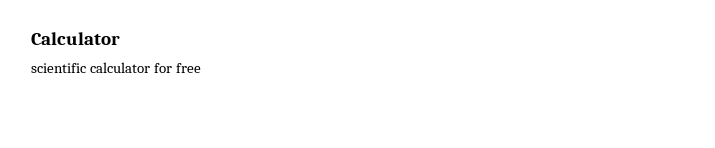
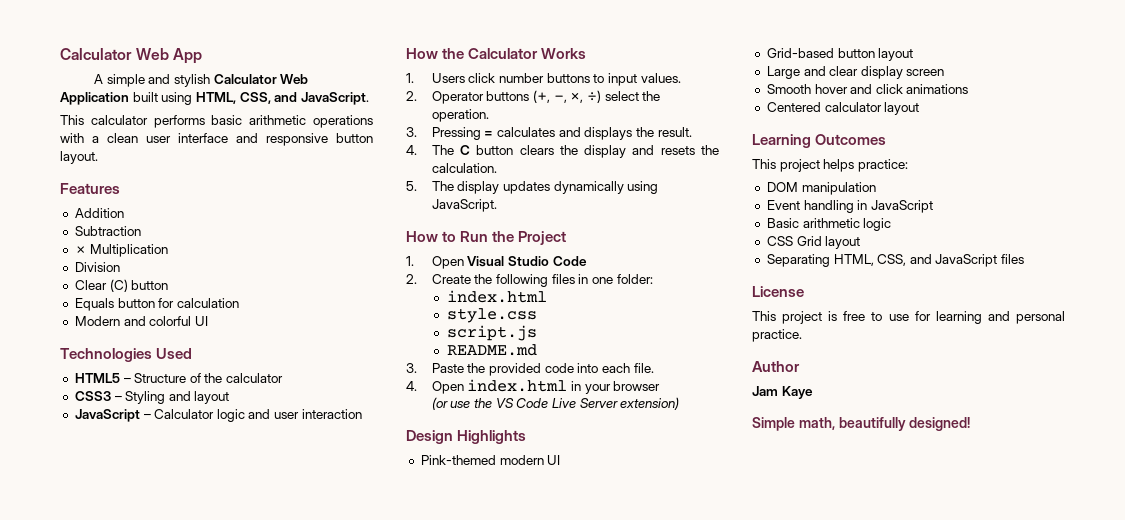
[31,32,120,45] [31,62,201,73] Calculator // scientific calculator for free -> [60,48,203,64] [94,74,309,87] [60,92,369,105] [60,115,373,128] [60,133,373,146] [60,151,98,164] [60,183,120,194] [74,208,124,218] [74,226,141,236] [74,244,168,257] [74,262,120,272] [74,279,169,292] [74,298,239,311] [74,316,208,326] [60,348,193,362] [74,373,284,383] [74,391,230,404] [74,409,362,422] [406,48,587,59] [406,73,681,86] [406,90,661,104] [431,109,489,122] [406,127,692,140] [406,145,719,158] [431,163,497,173] [406,181,659,194] [431,199,497,212] [406,231,567,245] [406,256,587,269] [406,274,653,287] [446,290,547,303] [446,308,537,323] [446,325,537,341] [446,344,537,356] [406,363,654,376] [406,379,661,394] [431,397,680,410] [406,430,527,444] [420,455,561,465] [766,48,914,61] [766,66,945,79] [766,84,969,94] [766,102,920,115] [752,134,887,148] [752,159,908,172] [766,182,876,195] [766,200,933,213] [766,218,892,231] [766,236,861,249] [766,254,1025,267] [752,286,804,297] [752,311,1065,324] [752,329,802,342] [752,361,800,372] [752,386,813,399] [752,417,971,431] Calculator Web App // A simple and stylish Calculator Web Application built using HTML, CSS, and JavaScript. // This calculator performs basic arithmetic operations with a clean user interface and responsive button layout. // Features // Addition // Subtraction // ✗ Multiplication // Division // Clear (C) button // Equals button for calculation // Modern and colorful UI // Technologies Used // HTML5 – Structure of the calculator // CSS3 – Styling and layout // JavaScript – Calculator logic and user interaction // How the Calculator Works // 1. Users click number buttons to input values. // 2. Operator buttons (+, −, ×, ÷) select the operation. // 3. Pressing = calculates and displays the result. // 4. The C button clears the display and resets the calculation. // 5. The display updates dynamically using JavaScript. // How to Run the Project // 1. Open Visual Studio Code // 2. Create the following files in one folder: // index.html // style.css // script.js // README.md // 3. Paste the provided code into each file. // 4. Open index.html in your browser // (or use the VS Code Live Server extension) // Design Highlights // Pink-themed modern UI // Grid-based button layout // Large and clear display screen // Smooth hover and click animations // Centered calculator layout // Learning Outcomes // This project helps practice: // DOM manipulation // Event handling in JavaScript // Basic arithmetic logic // CSS Grid layout // Separating HTML, CSS, and JavaScript files // License // This project is free to use for learning and personal practice. // Author // Jam Kaye // Simple math, beautifully designed!

